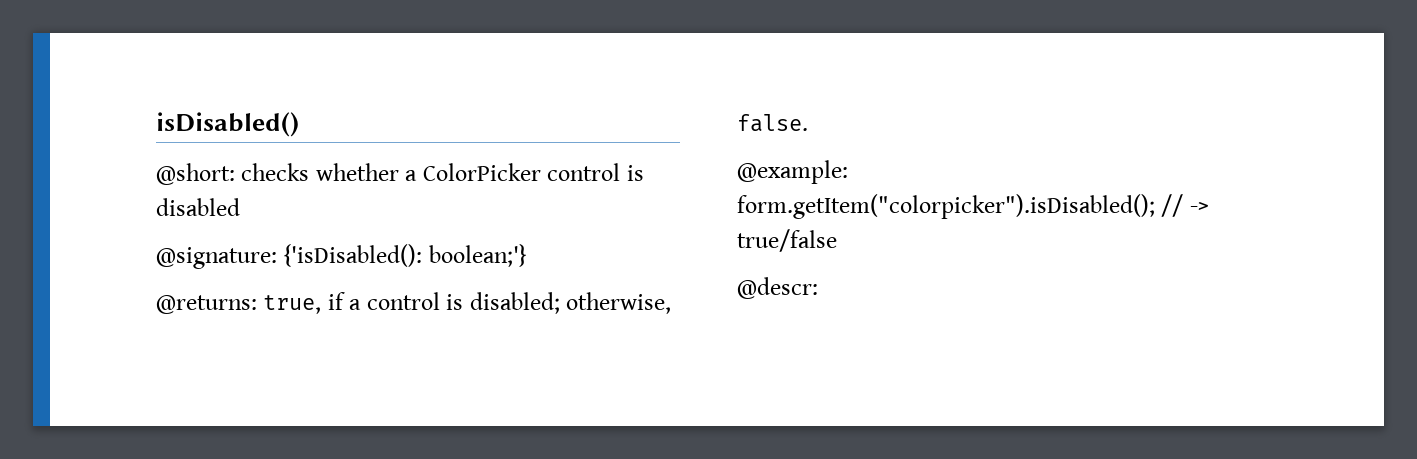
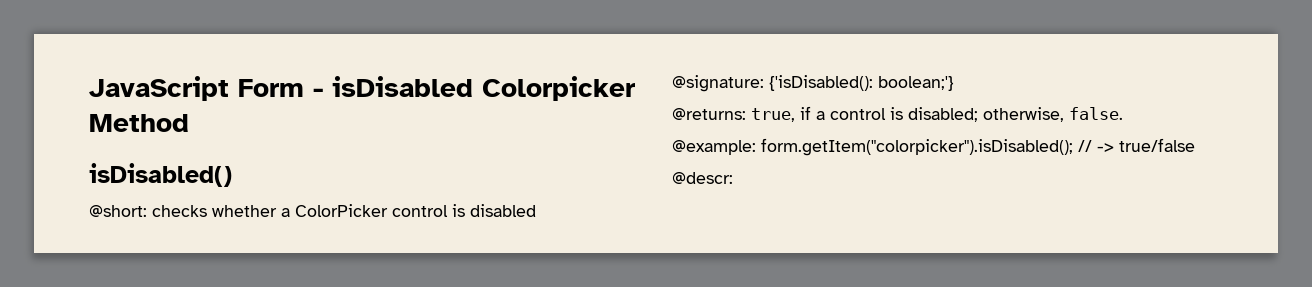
(156, 124) none -> [89,76,635,101] [89,114,189,132] JavaScript Form - isDisabled Colorpicker Method //

